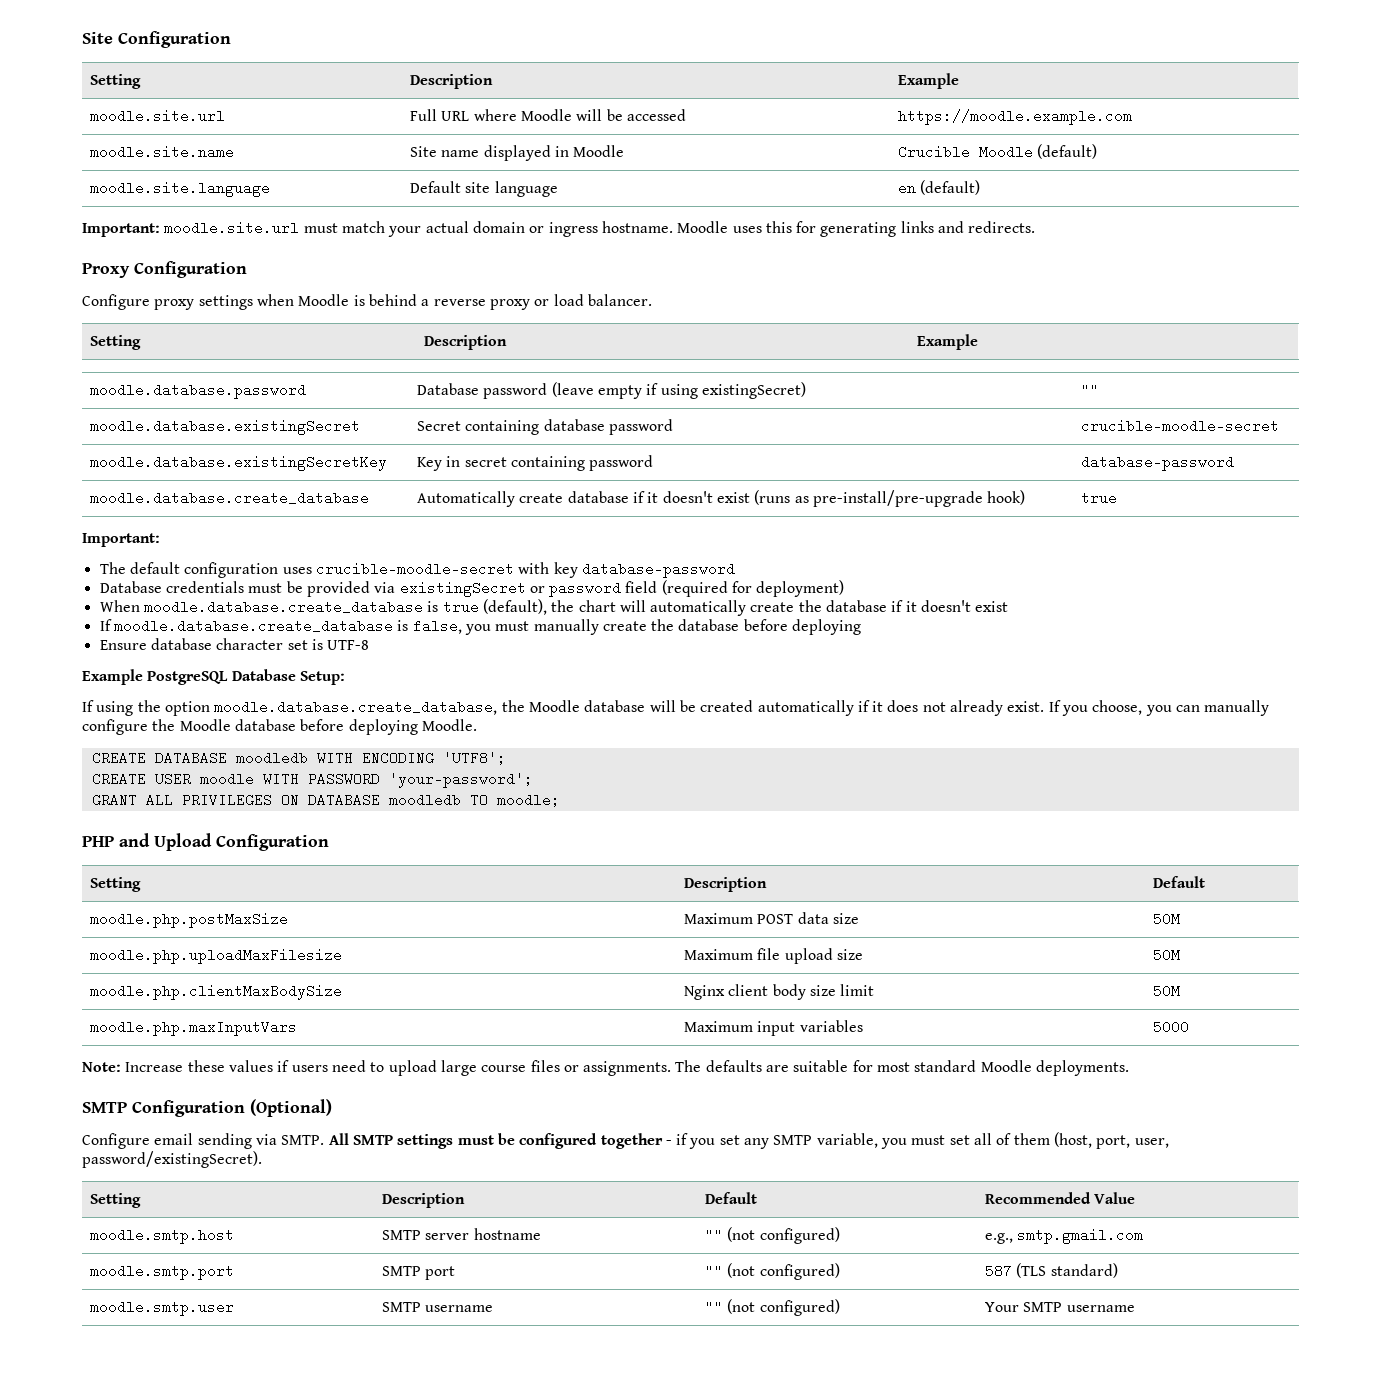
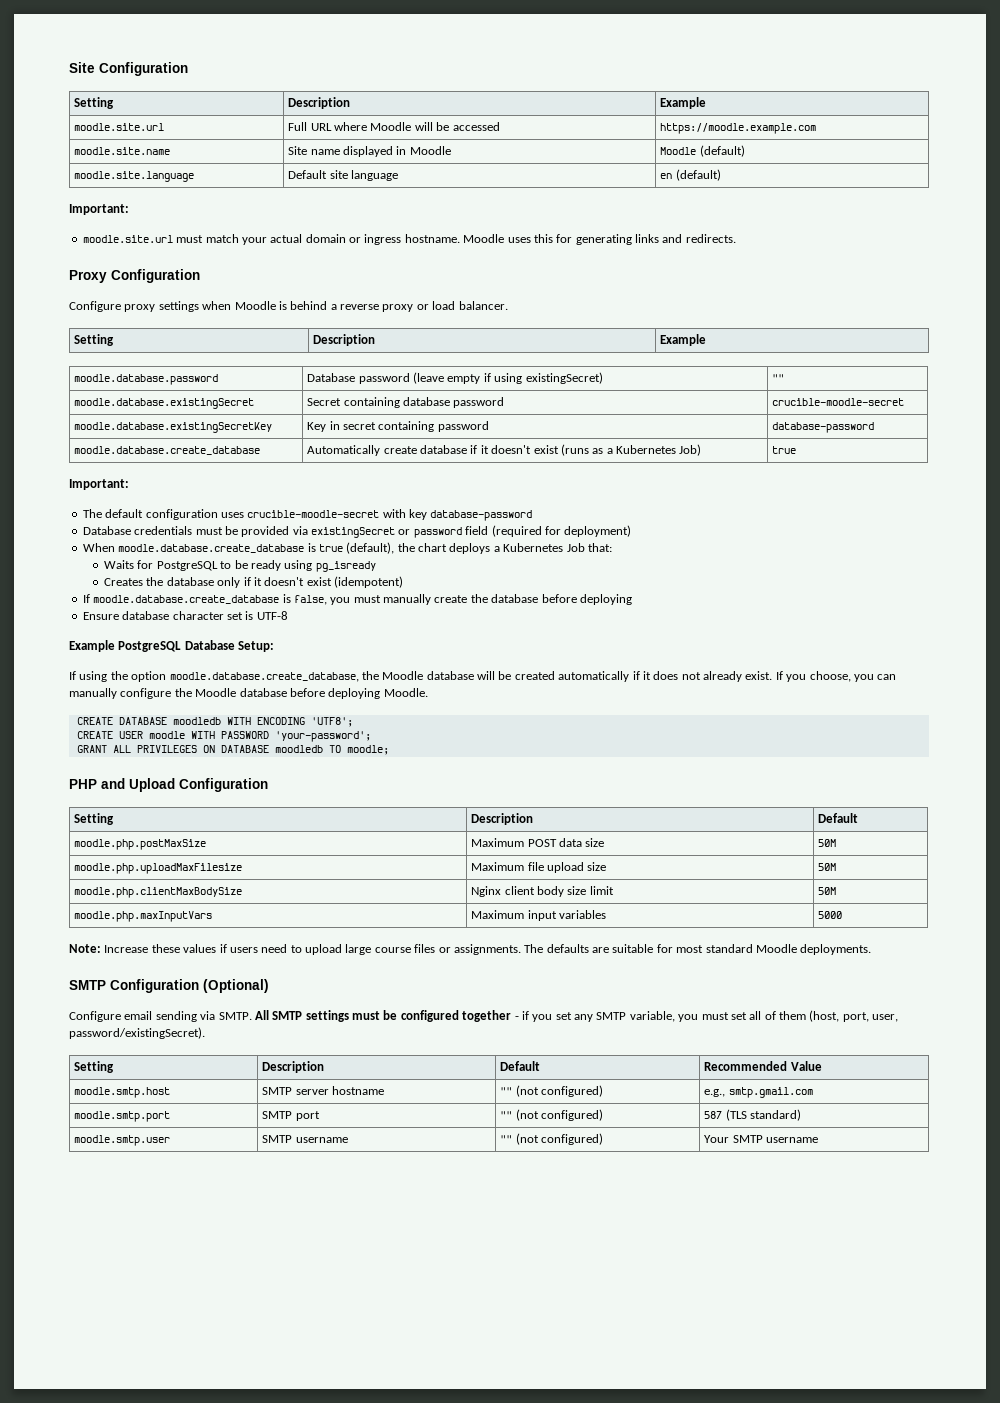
[898,145,971,159] Crucible -> (451, 150) none
(160, 230) none -> (129, 209) //
[812,490,1026,507] pre-install/pre-upgrade hook) -> [606,444,702,456] a Kubernetes Job)
[619,600,1009,616] will automatically create the database if it doesn't exist -> [449,543,612,554] [104,560,376,572] [104,576,404,588] deploys a Kubernetes Job that: // Waits for PostgreSQL to be ready using pg_isready // Creates the database only if it doesn't exist (idempotent)

